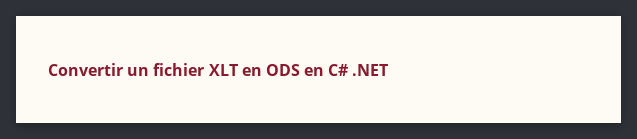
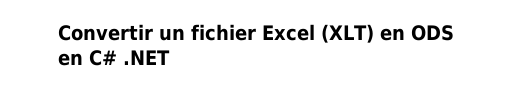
[208,64,238,76] XLT -> [262,24,374,43] Excel (XLT)

